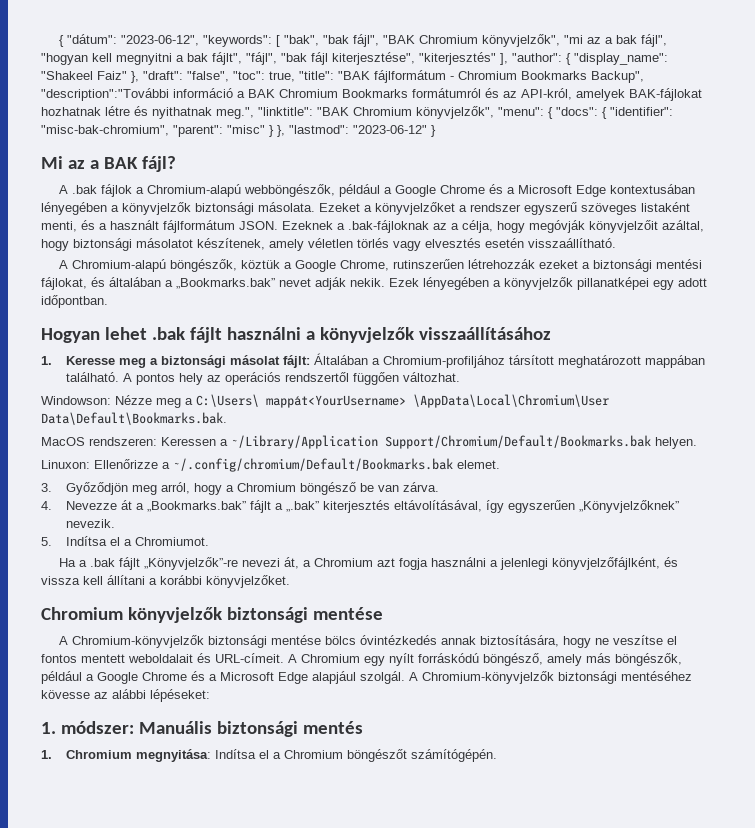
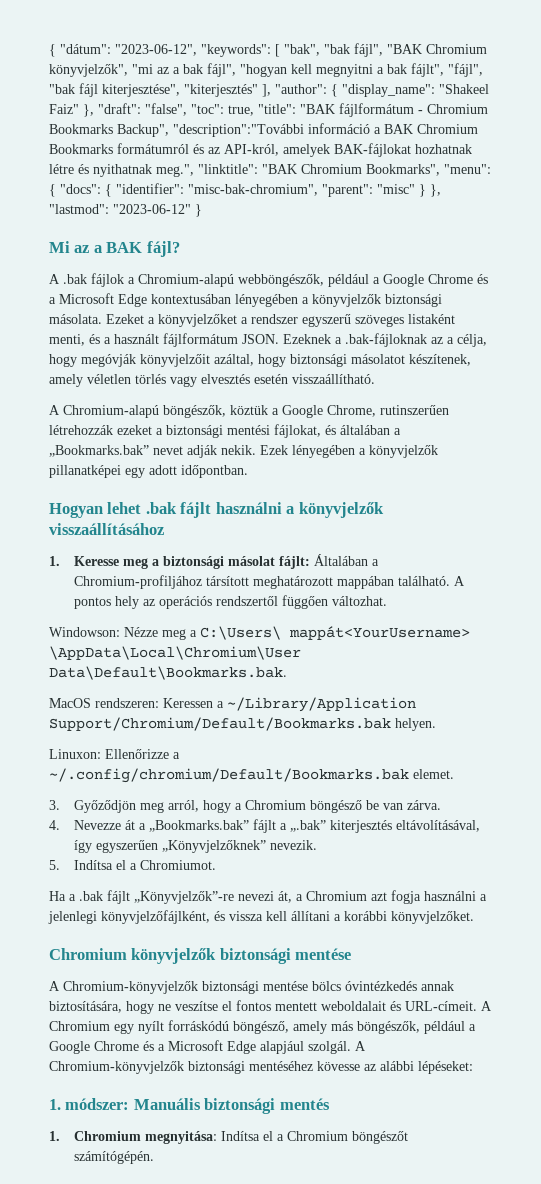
[416,106,494,119] könyvjelzők", -> [366,164,440,176] Bookmarks",

